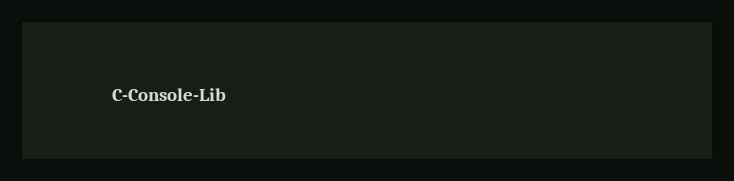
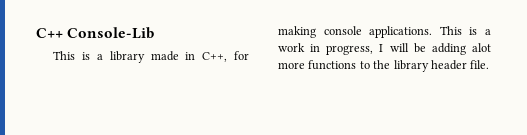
[112,88,226,101] C-Console-Lib -> [36,27,155,39] [53,51,249,63] [278,26,491,38] [278,43,491,55] [278,60,490,72] C++ Console-Lib // This is a library made in C++, for making console applications. This is a work in progress, I will be adding alot more functions to the library header file.

